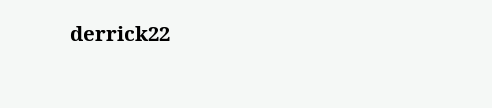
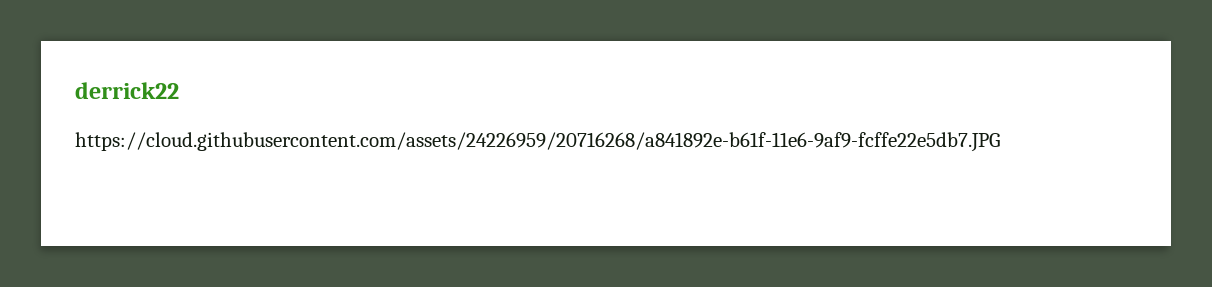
(170, 33) none -> [75,132,1000,152] // https://cloud.githubusercontent.com/assets/24226959/20716268/a841892e-b61f-11e6-9af9-fcffe22e5db7.JPG

